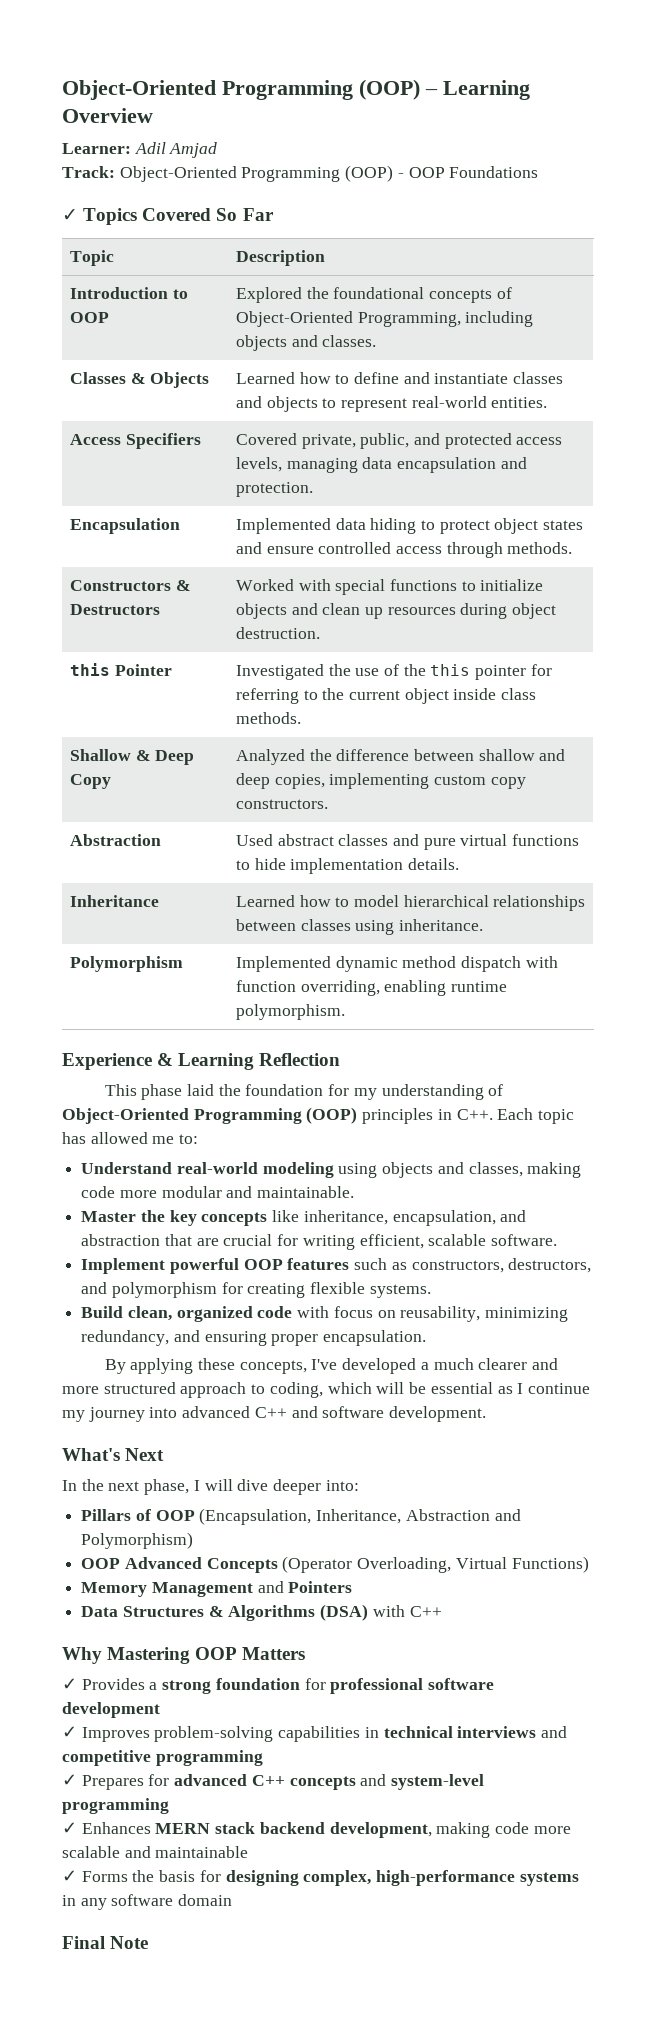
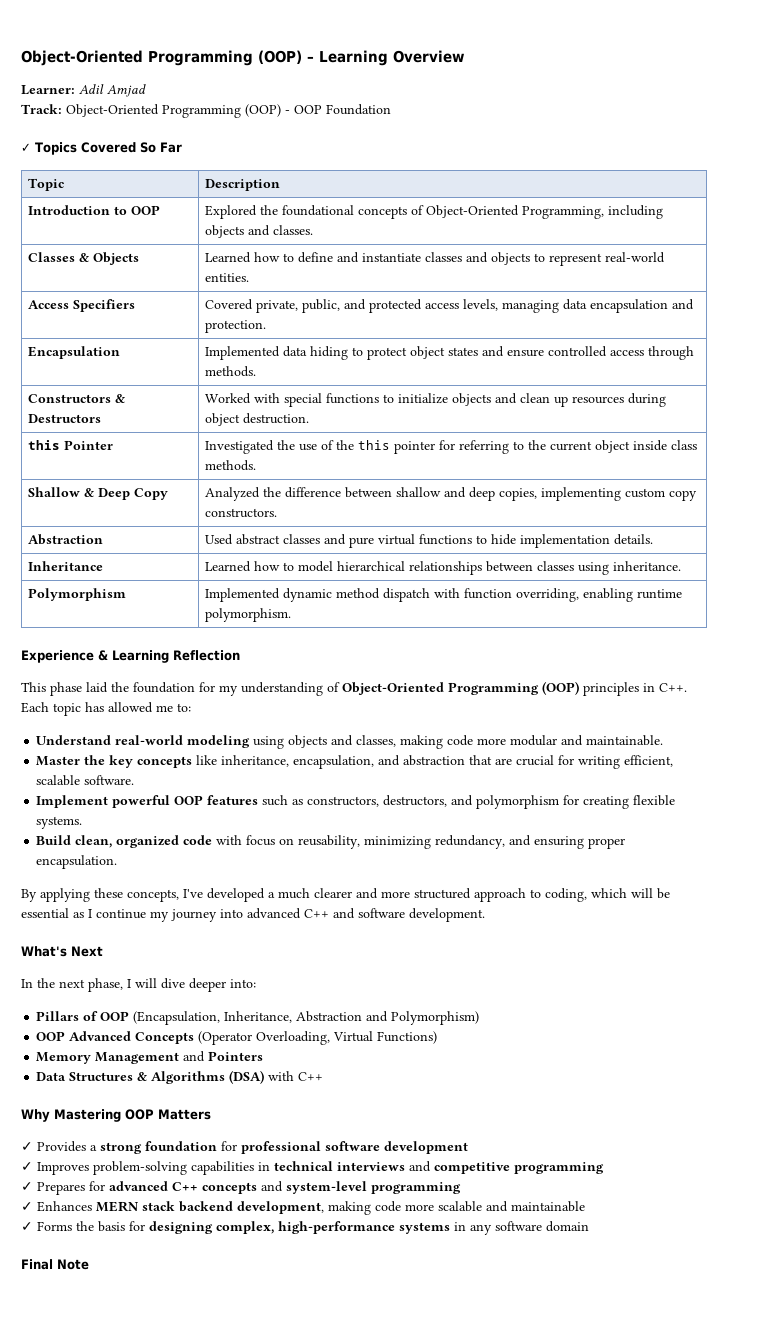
[449,166,539,178] Foundations -> [326,104,391,115] Foundation

